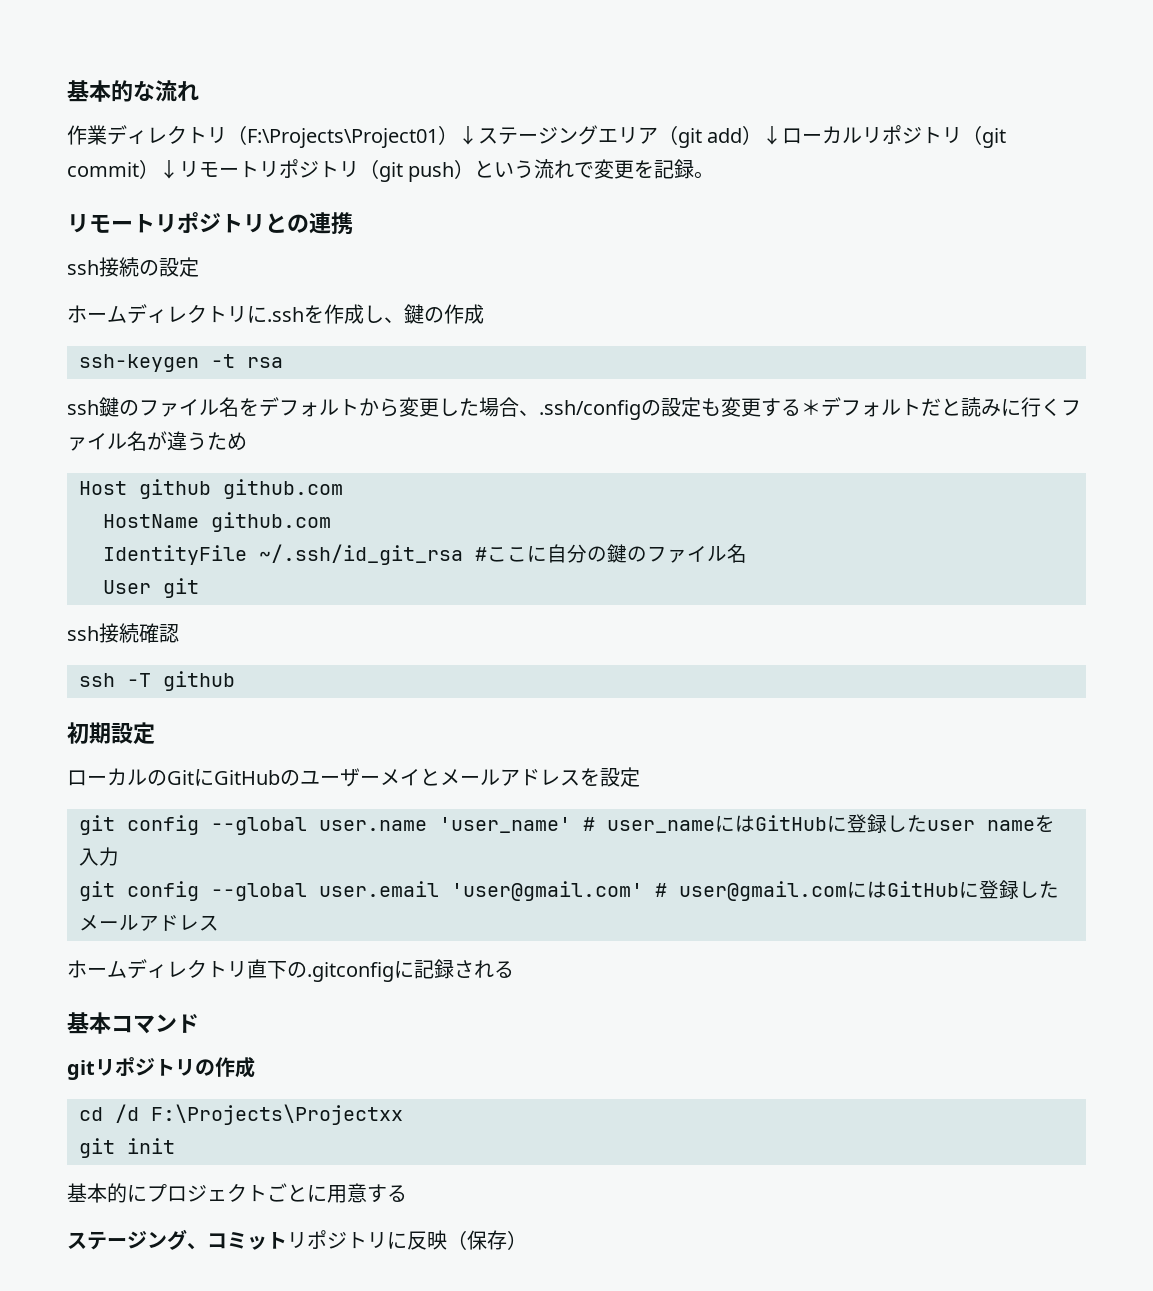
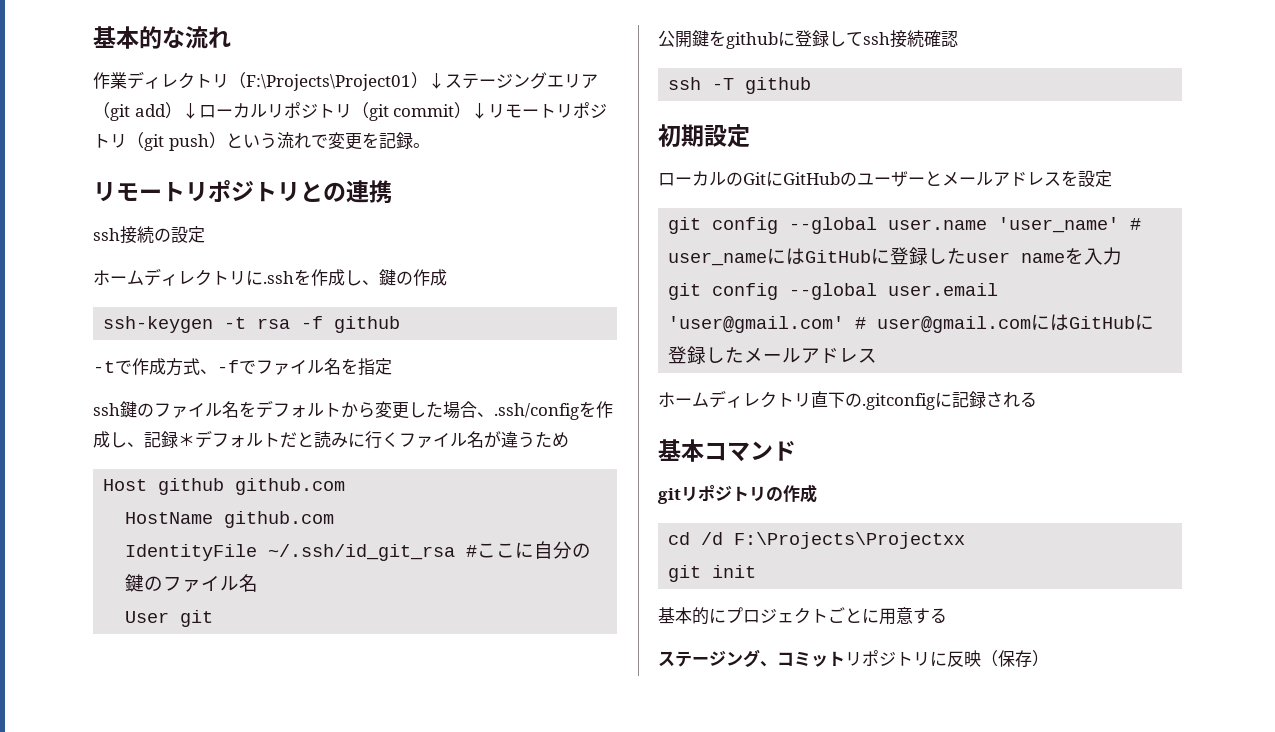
(283, 362) none -> [301,316,401,333] [93,358,392,376] -f github // -tで作成方式、-fでファイル名を指定
[641,397,801,417] の設定も変更する -> [579,401,613,418] [93,431,178,448] を作成し、記録
(199, 588) none -> [658,30,863,49] 公開鍵をgithubに登録して
[380,769,420,786] メイ -> (925, 181) none

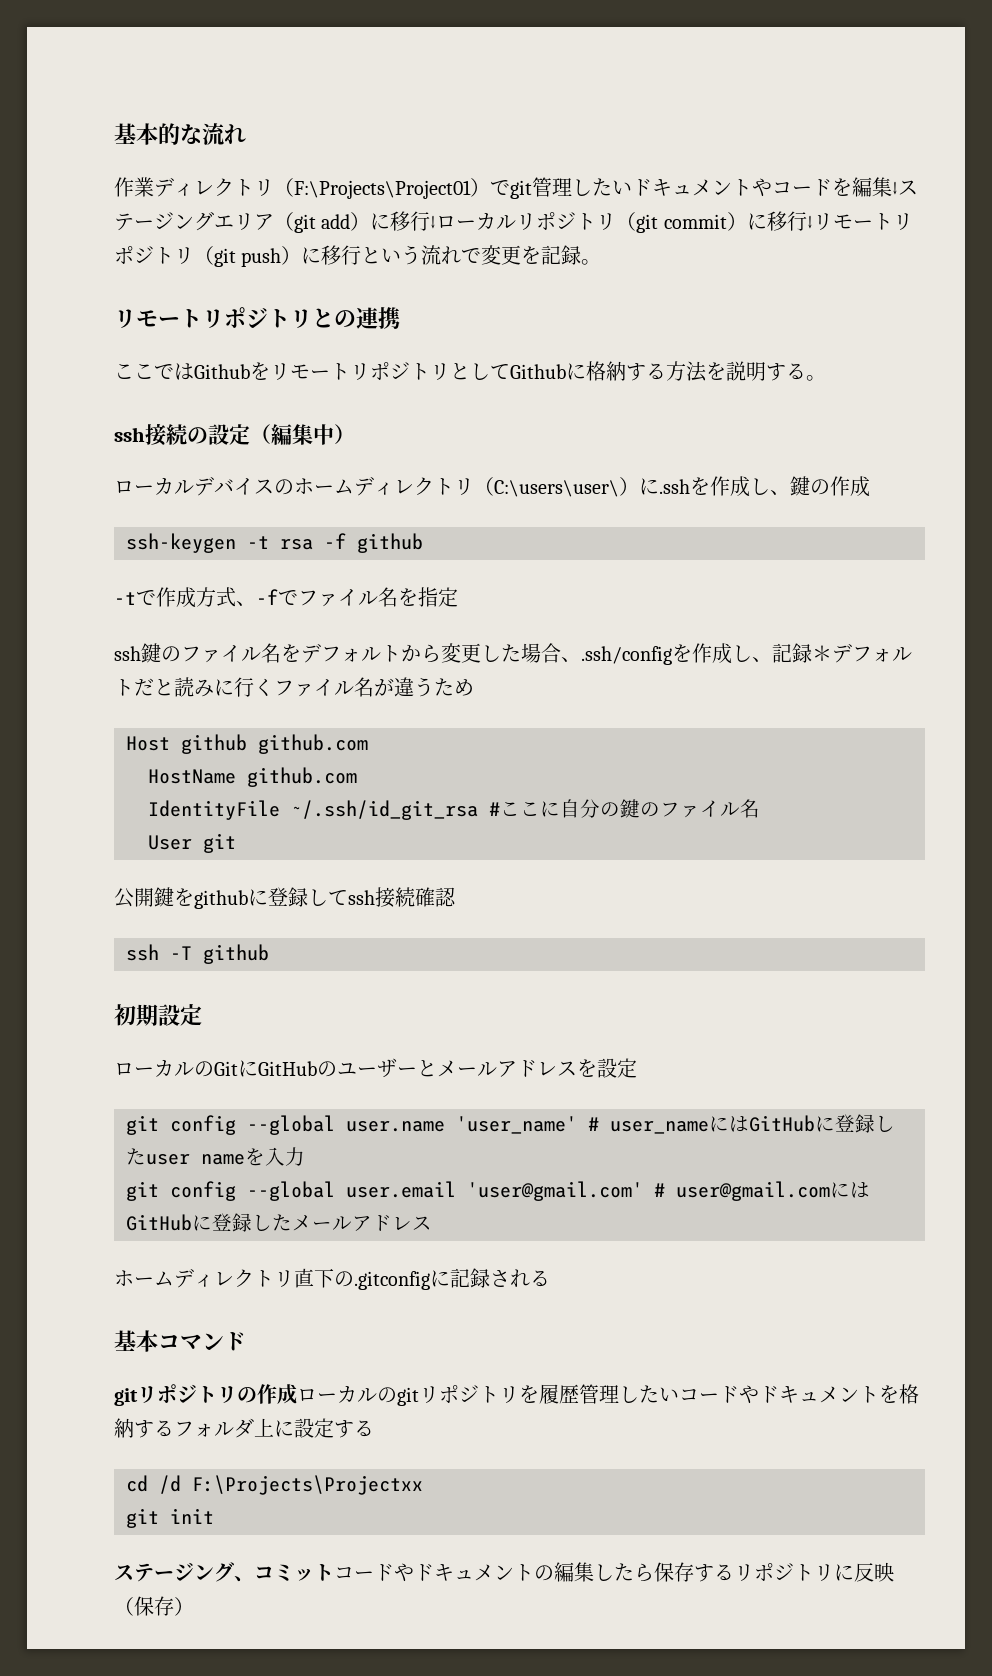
(428, 80) none -> [490,177,892,199] でgit管理したいドキュメントやコードを編集
(182, 110) none -> [370,211,431,231] に移行
(472, 110) none -> [746,211,807,231] に移行
(226, 140) none -> [301,245,362,265] に移行
[93,226,205,244] [93,268,246,286] ssh接続の設定 // ホームディレクトリ -> [114,361,826,382] [114,423,355,446] [114,476,639,497] ここではGithubをリモートリポジトリとしてGithubに格納する方法を説明する。 // ssh接続の設定（編集中） // ローカルデバイスのホームディレクトリ（C:\users\user\）
(817, 493) none -> [297,1384,919,1406] [114,1418,374,1438] ローカルのgitリポジトリを履歴管理したいコードやドキュメントを格納するフォルダ上に設定する
[658,607,947,625] // 基本的にプロジェクトごとに用意する -> (214, 1516) none
(845, 658) none -> [334,1562,734,1582] コードやドキュメントの編集したら保存する

